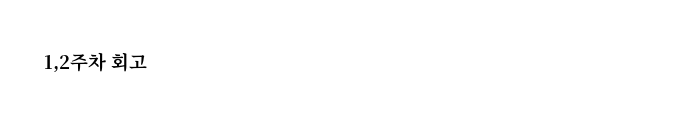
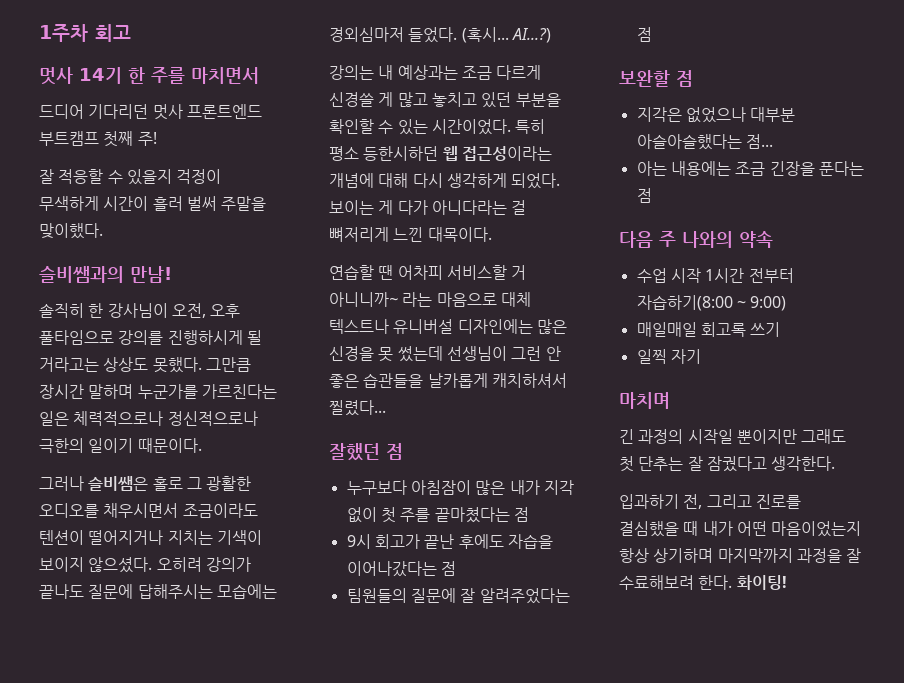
[44,52,106,73] 1,2주차 -> [39,24,88,42] 1주차
(147, 62) none -> [39,67,259,85] [39,104,262,120] [39,131,157,147] [39,169,222,185] [39,196,267,211] [39,223,103,239] [39,266,172,283] [39,303,241,318] [39,330,262,345] [39,357,251,373] [39,384,277,399] [39,411,258,426] [39,438,202,453] [39,476,252,491] [39,503,258,518] [39,530,262,545] [39,557,251,573] [39,584,277,599] [329,27,551,43] [329,65,542,80] [329,92,561,108] [329,119,546,135] [329,146,552,161] [329,173,561,189] [329,200,527,215] [329,227,492,242] [329,265,527,280] [329,292,531,307] [329,319,567,334] [329,346,561,362] [329,373,567,388] [329,400,386,416] [329,443,403,461] [346,480,574,495] [346,507,529,523] [346,534,553,549] [346,561,456,577] [346,588,570,604] [636,27,652,42] [619,70,693,87] [636,107,796,123] [636,134,773,150] [636,161,864,176] [636,188,652,203] [619,231,773,248] [636,268,794,283] [636,295,787,311] [636,322,781,337] [636,349,701,364] [619,392,670,409] [619,429,847,444] [619,456,836,472] [619,494,801,509] [619,521,862,537] [619,548,862,563] [619,575,787,590] // 멋사 14기 한 주를 마치면서 // 드디어 기다리던 멋사 프론트엔드 부트캠프 첫째 주! // 잘 적응할 수 있을지 걱정이 무색하게 시간이 흘러 벌써 주말을 맞이했다. // 슬비쌤과의 만남! // 솔직히 한 강사님이 오전, 오후 풀타임으로 강의를 진행하시게 될 거라고는 상상도 못했다. 그만큼 장시간 말하며 누군가를 가르친다는 일은 체력적으로나 정신적으로나 극한의 일이기 때문이다. // 그러나 슬비쌤은 홀로 그 광활한 오디오를 채우시면서 조금이라도 텐션이 떨어지거나 지치는 기색이 보이지 않으셨다. 오히려 강의가 끝나도 질문에 답해주시는 모습에는 경외심마저 들었다. (혹시... AI...?) // 강의는 내 예상과는 조금 다르게 신경쓸 게 많고 놓치고 있던 부분을 확인할 수 있는 시간이었다. 특히 평소 등한시하던 웹 접근성이라는 개념에 대해 다시 생각하게 되었다. 보이는 게 다가 아니다라는 걸 뼈저리게 느낀 대목이다. // 연습할 땐 어차피 서비스할 거 아니니까~ 라는 마음으로 대체 텍스트나 유니버설 디자인에는 많은 신경을 못 썼는데 선생님이 그런 안 좋은 습관들을 날카롭게 캐치하셔서 찔렸다... // 잘했던 점 // 누구보다 아침잠이 많은 내가 지각 없이 첫 주를 끝마쳤다는 점 // 9시 회고가 끝난 후에도 자습을 이어나갔다는 점 // 팀원들의 질문에 잘 알려주었다는 점 // 보완할 점 // 지각은 없었으나 대부분 아슬아슬했다는 점... // 아는 내용에는 조금 긴장을 푼다는 점 // 다음 주 나와의 약속 // 수업 시작 1시간 전부터 자습하기(8:00 ~ 9:00) // 매일매일 회고록 쓰기 // 일찍 자기 // 마치며 // 긴 과정의 시작일 뿐이지만 그래도 첫 단추는 잘 잠궜다고 생각한다. // 입과하기 전, 그리고 진로를 결심했을 때 내가 어떤 마음이었는지 항상 상기하며 마지막까지 과정을 잘 수료해보려 한다. 화이팅!

